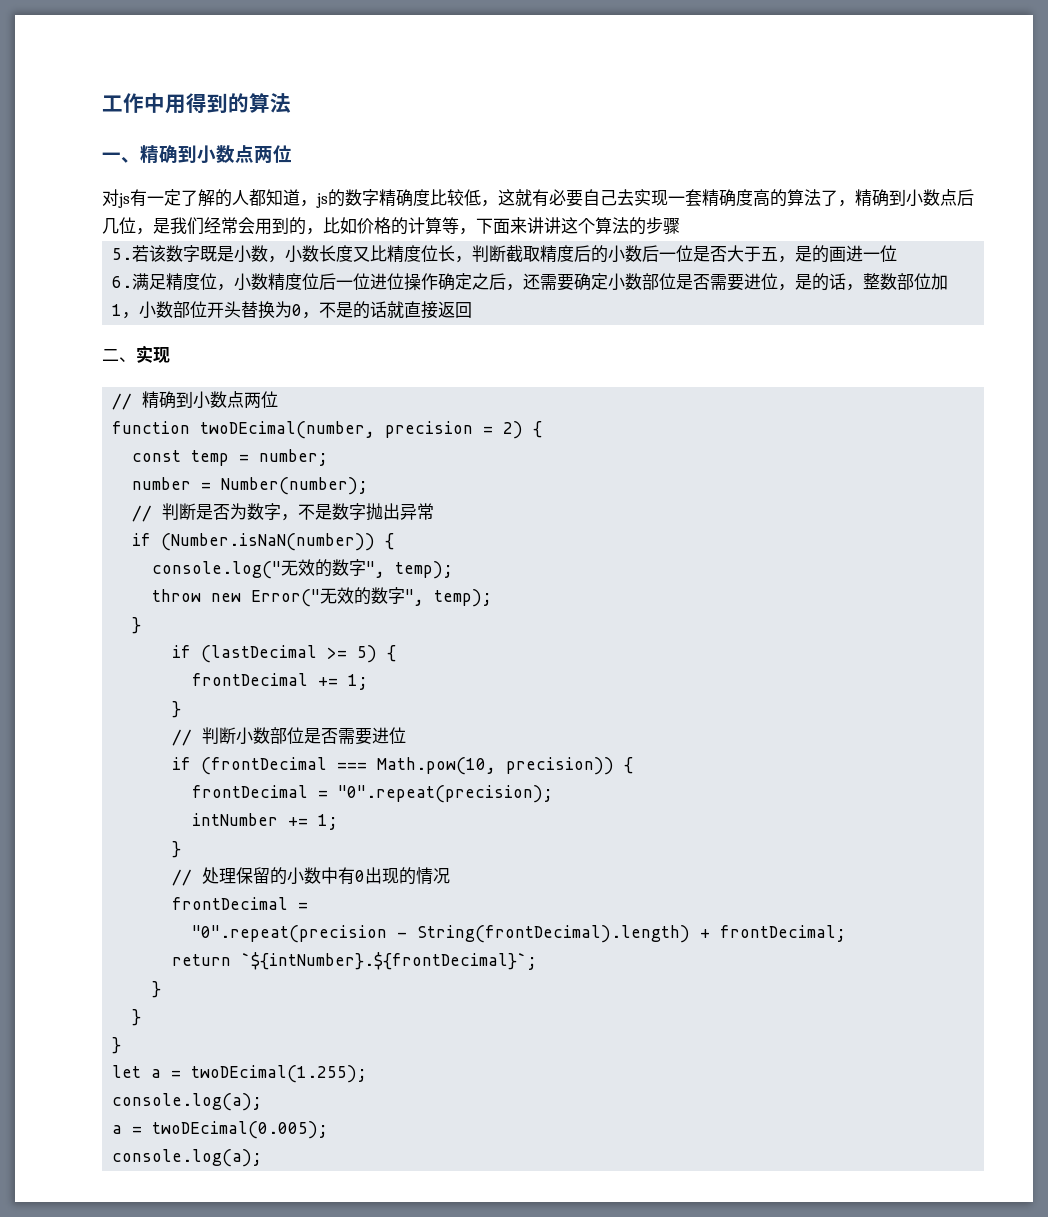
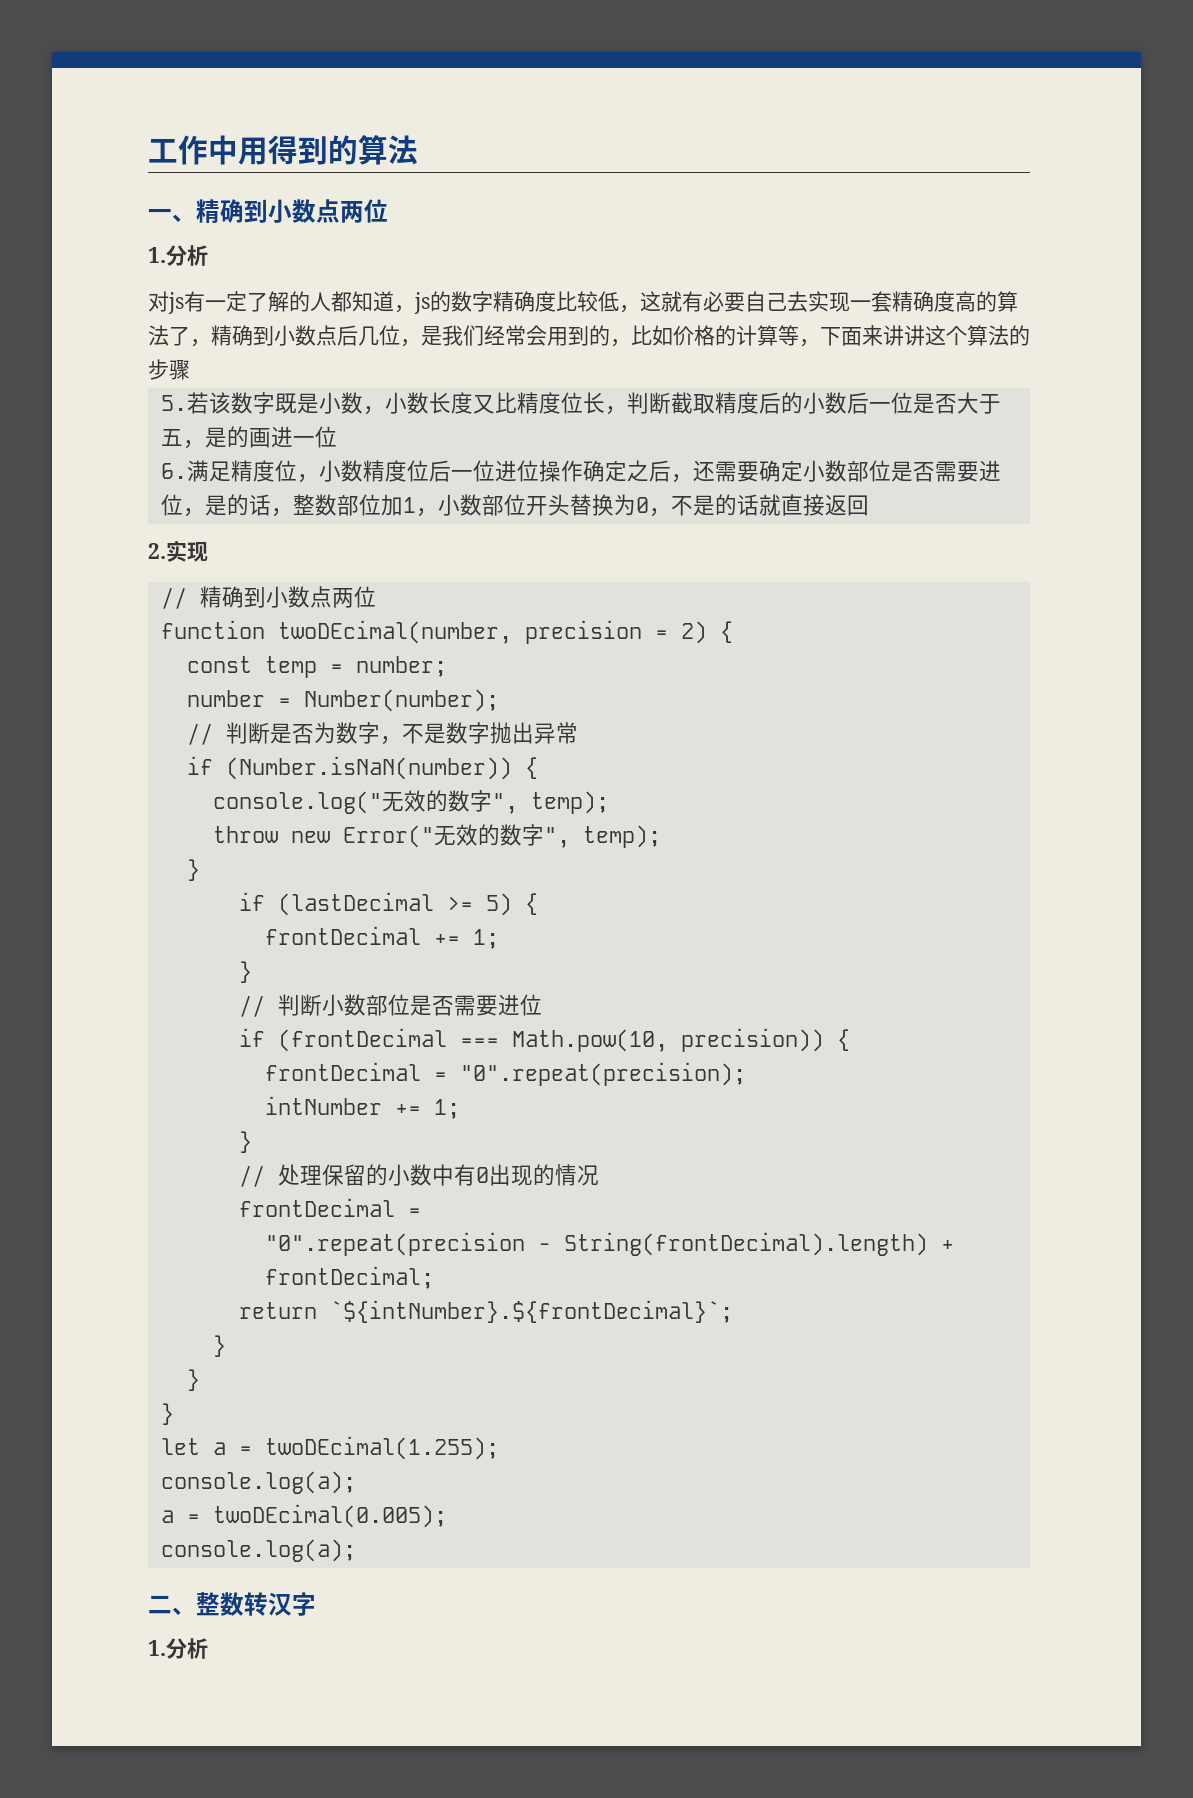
(292, 154) none -> [148,245,208,266] // 1.分析
[102,349,136,362] 二、 -> [148,543,166,559] 2.
(263, 1158) none -> [148,1592,316,1616] [148,1638,208,1659] // 二、整数转汉字 // 1.分析

